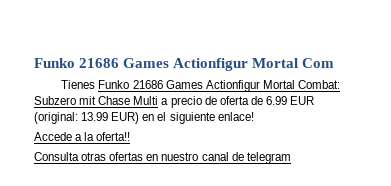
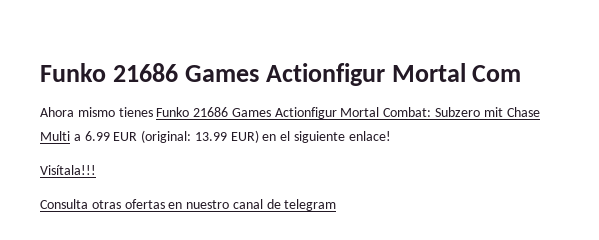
[61,80,96,89] Tienes -> [40,107,153,117] Ahora mismo tienes
[170,96,263,108] precio de oferta de -> (81, 137) none
[34,132,131,141] Accede a la oferta!! -> [40,165,96,175] Visítala!!!

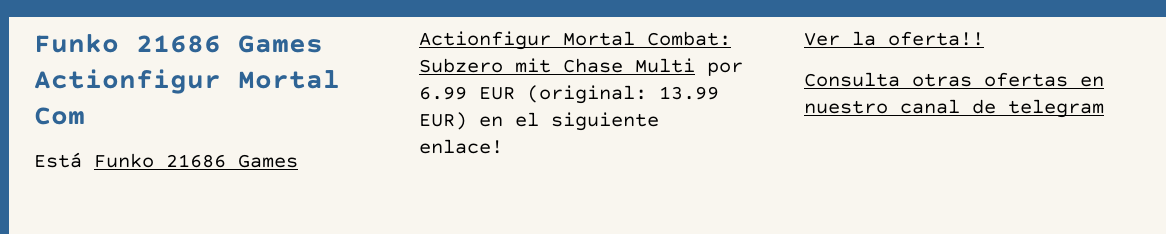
[40,107,153,117] Ahora mismo tienes -> [34,152,82,168] Está
[73,134,81,141] a -> [707,62,743,76] por
[40,165,96,175] Visítala!!! -> [804,31,984,46] Ver la oferta!!

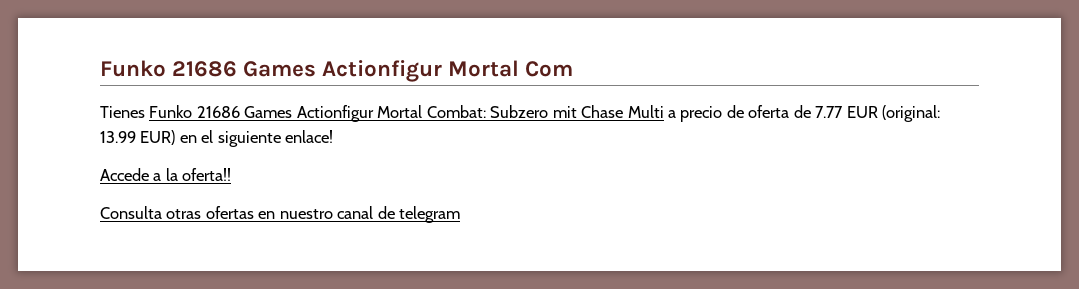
[34,152,82,168] Está -> [100,106,145,118] Tienes
[707,62,743,76] [419,86,467,100] por 6.99 -> [668,105,844,122] a precio de oferta de 7.77
[804,32,840,46] Ver -> [100,168,162,181] Accede a

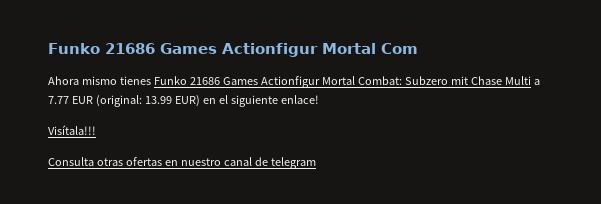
[100,106,145,118] Tienes -> [48,76,151,85] Ahora mismo tienes
[680,105,811,122] precio de oferta de -> (540, 82) none
[100,168,232,181] Accede a la oferta!! -> [48,125,96,135] Visítala!!!

